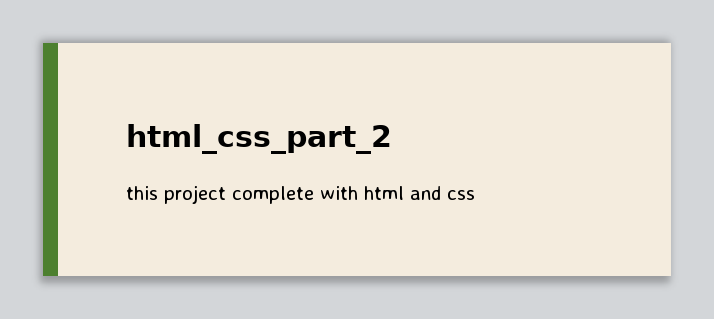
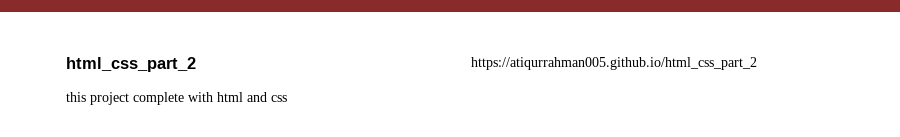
(475, 195) none -> [471,57,757,70] https://atiqurrahman005.github.io/html_css_part_2

